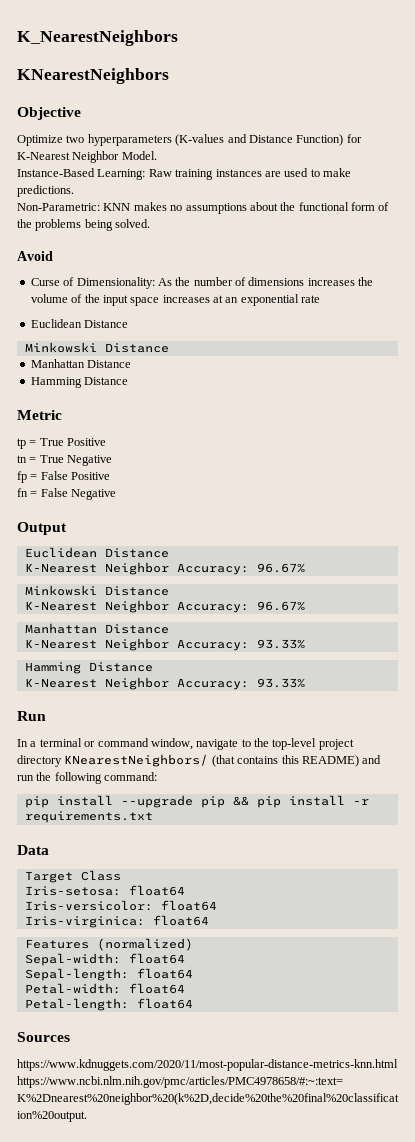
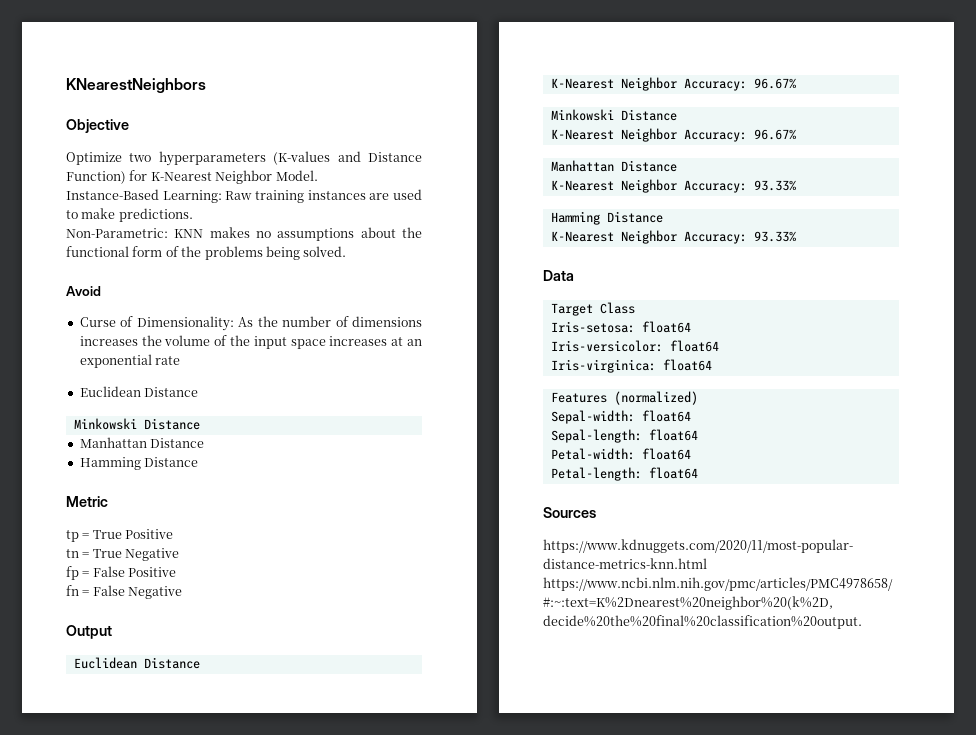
[17,30,178,46] K_NearestNeighbors // -> (66, 85) none
[17,711,46,721] [17,738,354,750] [17,754,382,767] [17,772,158,784] [24,795,369,808] [24,811,153,823] // Run // In a terminal or command window, navigate to the top-level project directory KNearestNeighbors/ (that contains this README) and run the following command: // pip install --upgrade pip && pip install -r requirements.txt -> (796, 236) none

